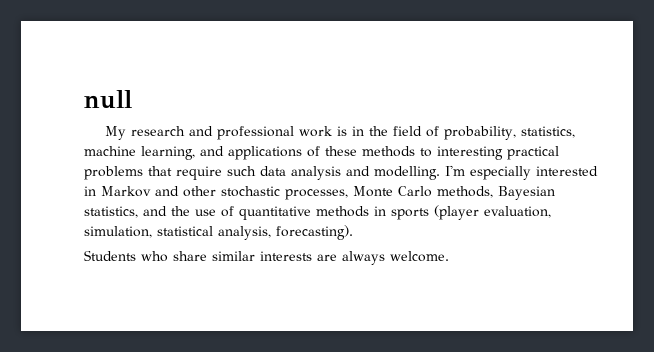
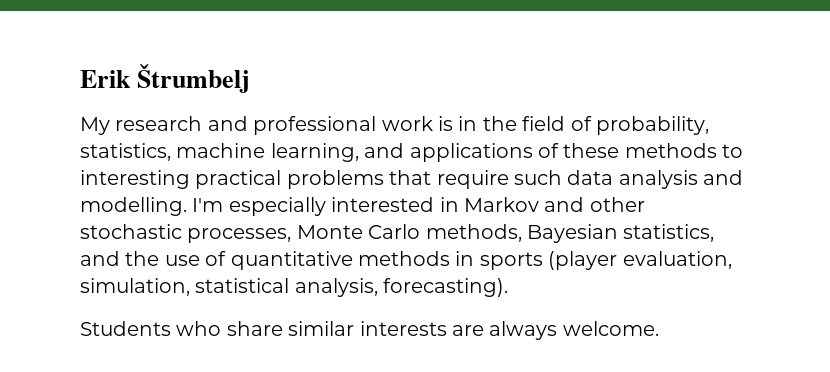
[84,90,132,109] null -> [80,64,251,93] Erik Štrumbelj

